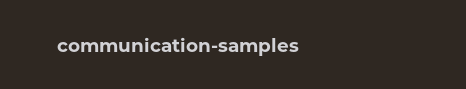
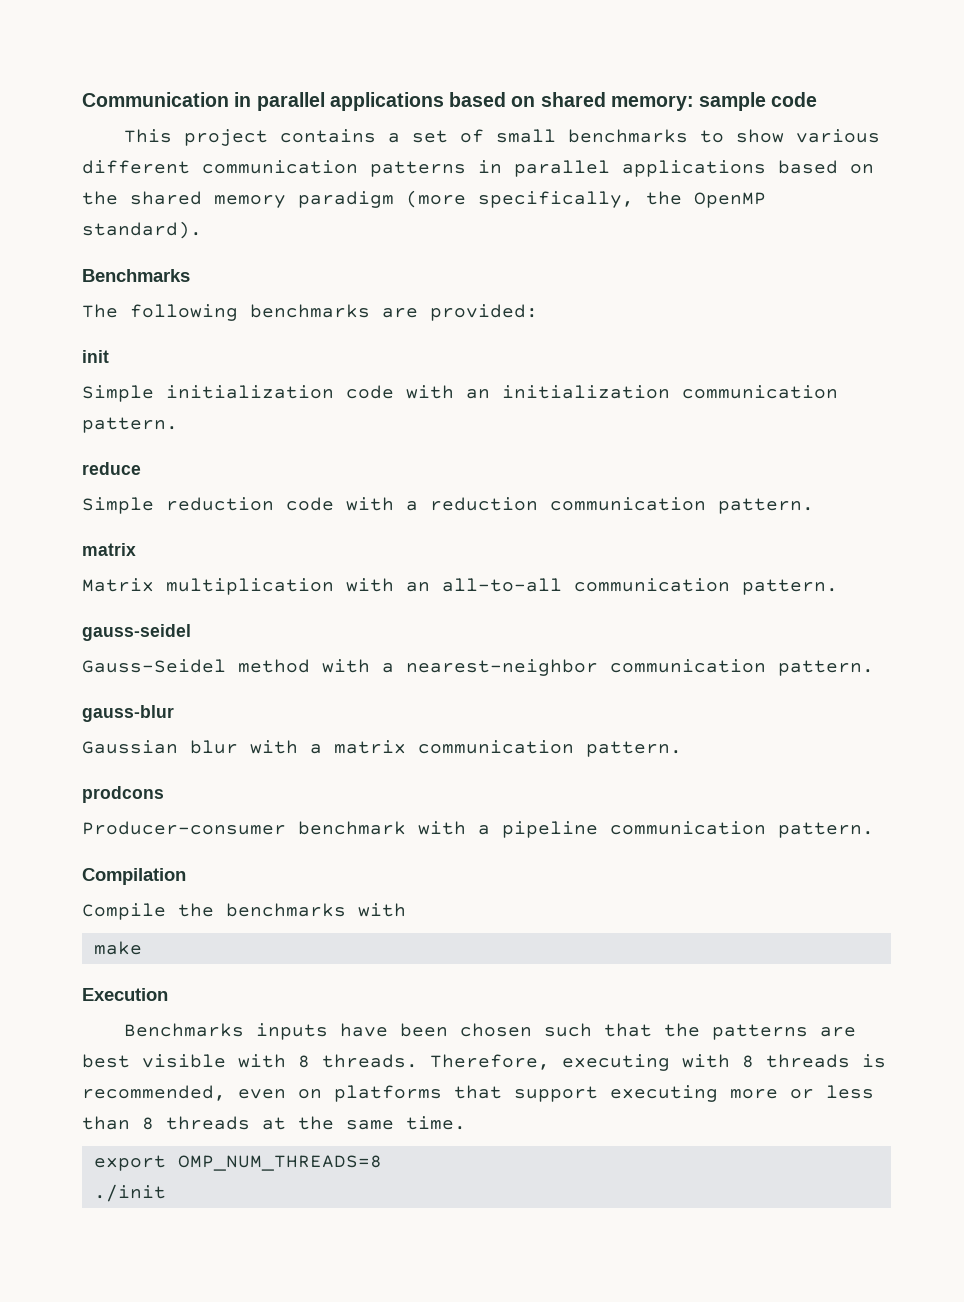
[57,37,299,56] communication-samples -> [82,92,818,111] [123,129,880,146] [82,160,874,177] [82,190,766,208] [82,221,202,239] [82,269,190,282] [82,304,538,321] [82,350,109,363] [82,385,838,402] [82,417,178,433] [82,462,141,475] [82,497,814,514] [82,543,136,556] [82,578,838,595] [82,624,191,641] [82,659,874,676] [82,705,174,722] [82,740,682,757] [82,786,164,803] [82,821,874,838] [82,868,186,885] [82,903,406,920] [93,941,142,955] [82,988,168,1001] [123,1023,856,1040] [82,1054,886,1071] [82,1085,874,1102] [82,1116,466,1130] [93,1155,382,1171] [93,1184,166,1202] Communication in parallel applications based on shared memory: sample code // This project contains a set of small benchmarks to show various different communication patterns in parallel applications based on the shared memory paradigm (more specifically, the OpenMP standard). // Benchmarks // The following benchmarks are provided: // init // Simple initialization code with an initialization communication pattern. // reduce // Simple reduction code with a reduction communication pattern. // matrix // Matrix multiplication with an all-to-all communication pattern. // gauss-seidel // Gauss-Seidel method with a nearest-neighbor communication pattern. // gauss-blur // Gaussian blur with a matrix communication pattern. // prodcons // Producer-consumer benchmark with a pipeline communication pattern. // Compilation // Compile the benchmarks with // make // Execution // Benchmarks inputs have been chosen such that the patterns are best visible with 8 threads. Therefore, executing with 8 threads is recommended, even on platforms that support executing more or less than 8 threads at the same time. // export OMP_NUM_THREADS=8 // ./init

